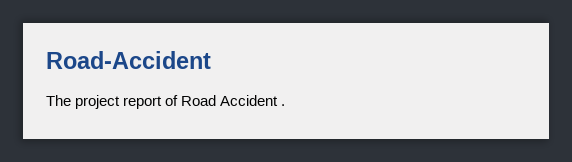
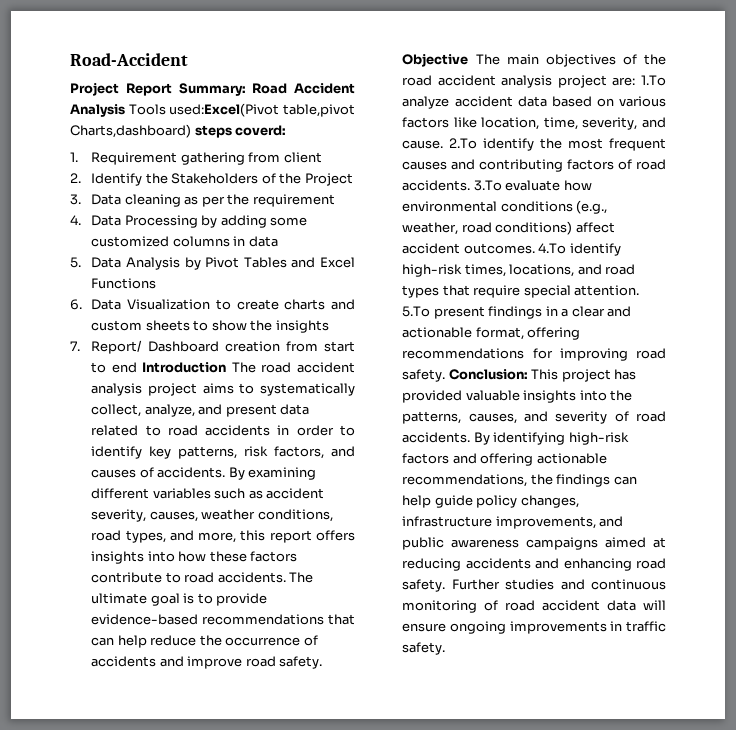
[46,95,286,109] The project report of Road Accident . -> [70,82,355,96] [70,103,355,117] [70,124,287,138] [70,152,322,165] [70,173,353,186] [70,194,335,207] [70,215,308,228] [91,236,278,247] [70,257,355,270] [91,278,157,289] [70,299,355,310] [91,320,329,333] [70,340,355,354] [91,362,355,373] [91,383,355,396] [91,404,310,417] [91,425,355,436] [91,446,355,459] [91,467,317,480] [91,488,325,499] [91,509,333,522] [91,530,355,543] [91,551,298,564] [91,572,314,583] [91,593,268,606] [91,614,355,625] [91,635,318,648] [91,656,323,669] [402,53,666,67] [402,75,666,88] [402,96,666,109] [402,117,666,130] [402,138,666,151] [402,159,666,172] [402,180,592,191] [402,200,608,214] [402,221,615,235] [402,243,621,256] [402,264,636,277] [402,285,640,298] [402,306,632,319] [402,327,581,340] [402,348,666,361] [402,369,637,382] [402,390,633,403] [402,411,666,424] [402,432,629,445] [402,453,607,466] [402,474,637,487] [402,495,579,508] [402,516,624,529] [402,537,666,550] [402,558,666,571] [402,579,666,592] [402,600,666,613] [402,621,666,634] [402,642,446,655] Project Report Summary: Road Accident Analysis Tools used:Excel(Pivot table,pivot Charts,dashboard) steps coverd: // 1. Requirement gathering from client // 2. Identify the Stakeholders of the Project // 3. Data cleaning as per the requirement // 4. Data Processing by adding some customized columns in data // 5. Data Analysis by Pivot Tables and Excel Functions // 6. Data Visualization to create charts and custom sheets to show the insights // 7. Report/ Dashboard creation from start to end Introduction The road accident analysis project aims to systematically collect, analyze, and present data related to road accidents in order to identify key patterns, risk factors, and causes of accidents. By examining different variables such as accident severity, causes, weather conditions, road types, and more, this report offers insights into how these factors contribute to road accidents. The ultimate goal is to provide evidence-based recommendations that can help reduce the occurrence of accidents and improve road safety. Objective The main objectives of the road accident analysis project are: 1.To analyze accident data based on various factors like location, time, severity, and cause. 2.To identify the most frequent causes and contributing factors of road accidents. 3.To evaluate how environmental conditions (e.g., weather, road conditions) affect accident outcomes. 4.To identify high-risk times, locations, and road types that require special attention. 5.To present findings in a clear and actionable format, offering recommendations for improving road safety. Conclusion: This project has provided valuable insights into the patterns, causes, and severity of road accidents. By identifying high-risk factors and offering actionable recommendations, the findings can help guide policy changes, infrastructure improvements, and public awareness campaigns aimed at reducing accidents and enhancing road safety. Further studies and continuous monitoring of road accident data will ensure ongoing improvements in traffic safety.

